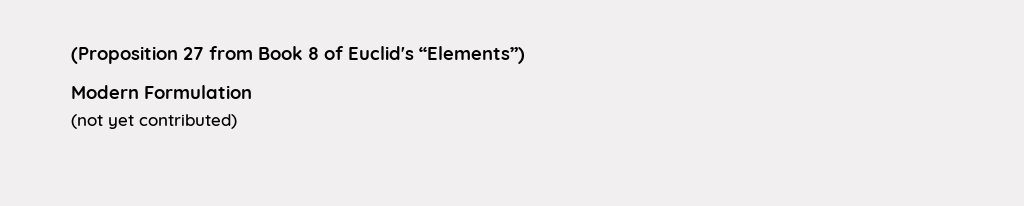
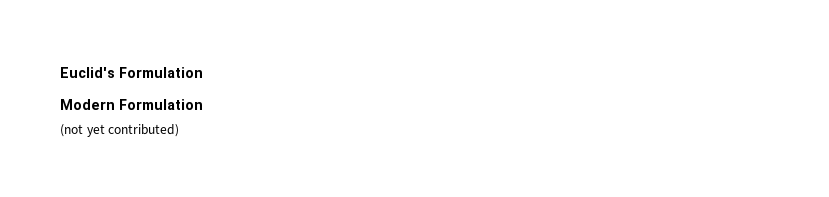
[71,46,525,64] (Proposition 27 from Book 8 of Euclid's “Elements”) -> [60,67,203,78] Euclid's Formulation

